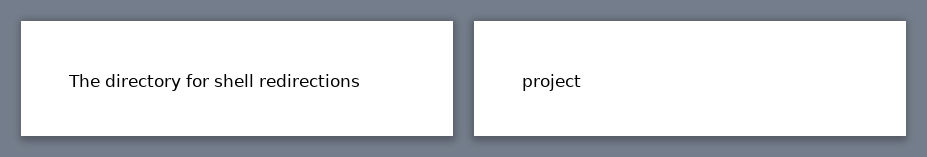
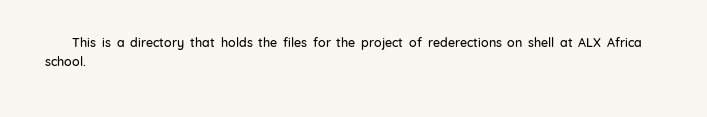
[68,74,581,91] The directory for shell redirections project -> [72,37,642,50] [45,56,86,66] This is a directory that holds the files for the project of rederections on shell at ALX Africa school.

